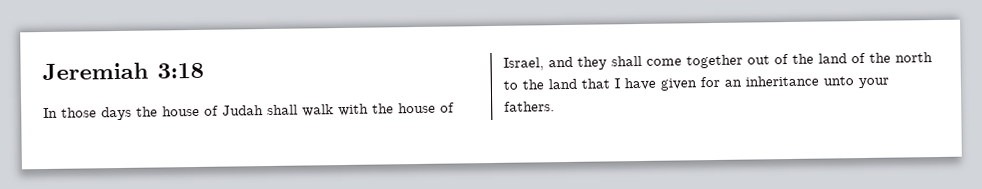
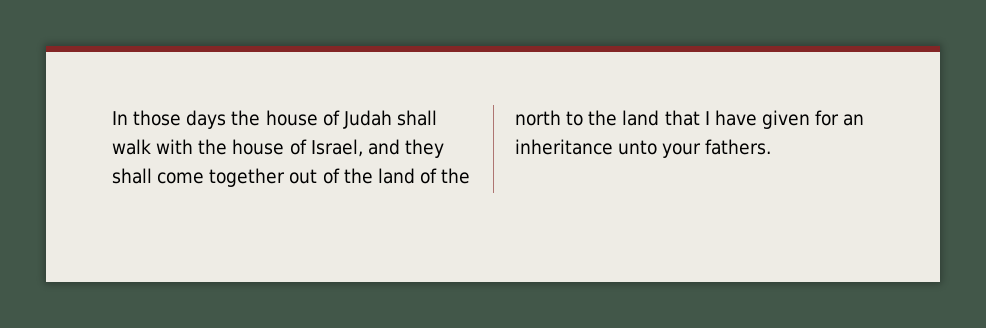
[42,62,204,81] Jeremiah 3:18 // -> (112, 118) none

